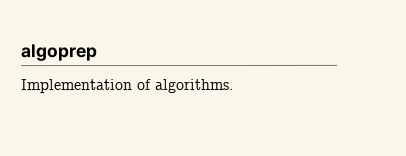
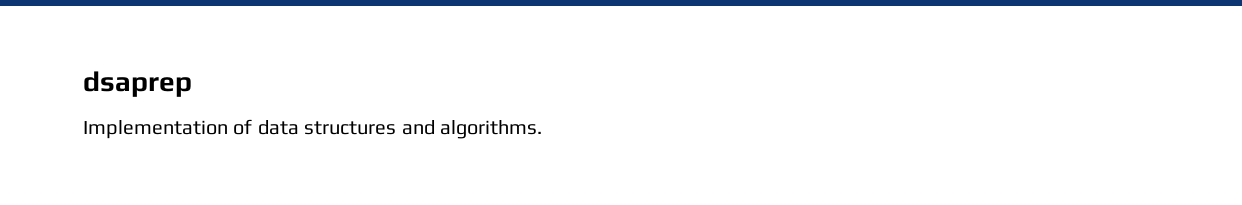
[20,44,97,62] algoprep -> [83,71,192,97] dsaprep
(152, 85) none -> [257,120,435,135] data structures and

